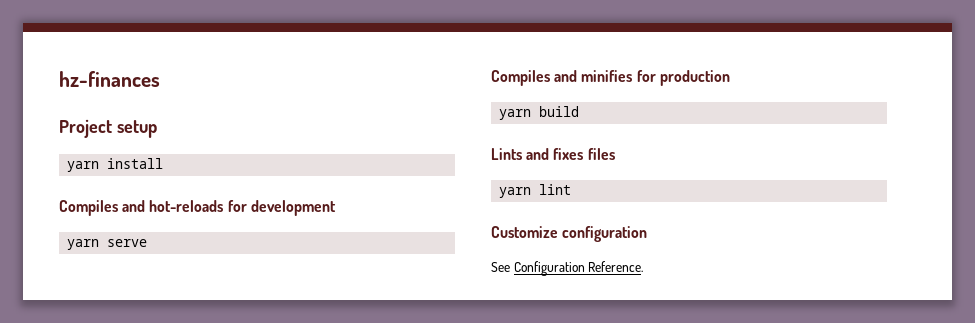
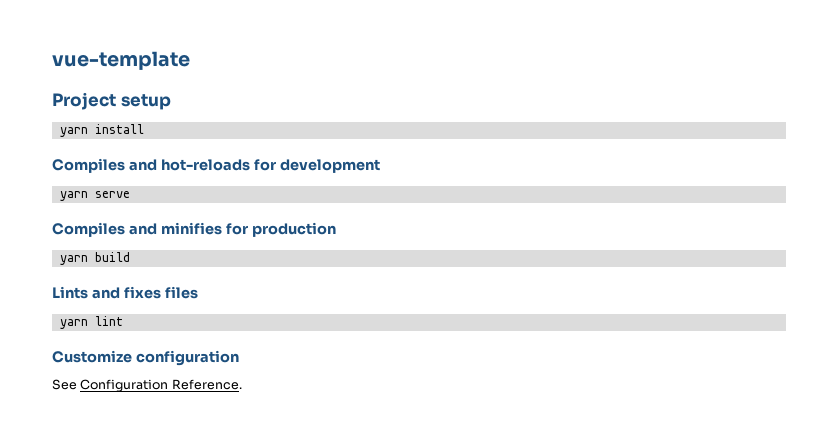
[59,71,160,87] hz-finances -> [52,51,190,70] vue-template

